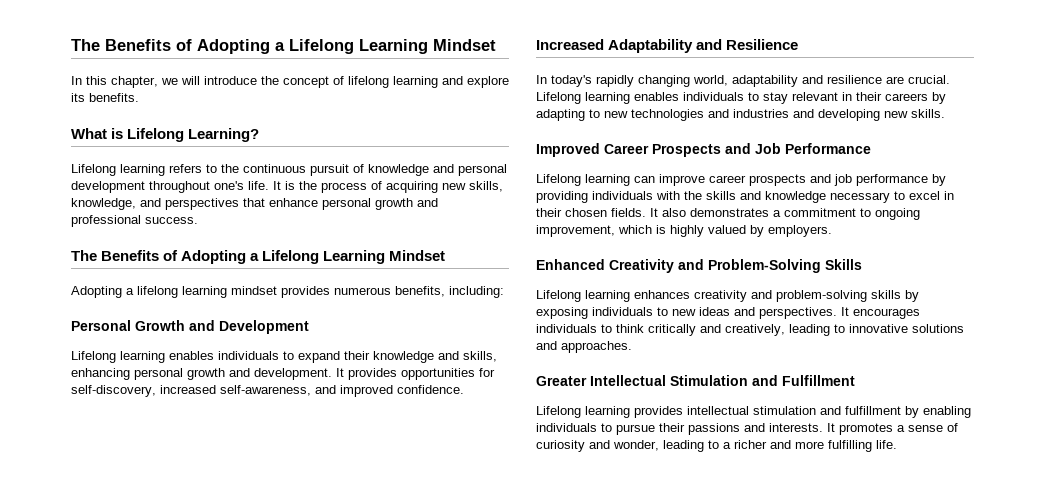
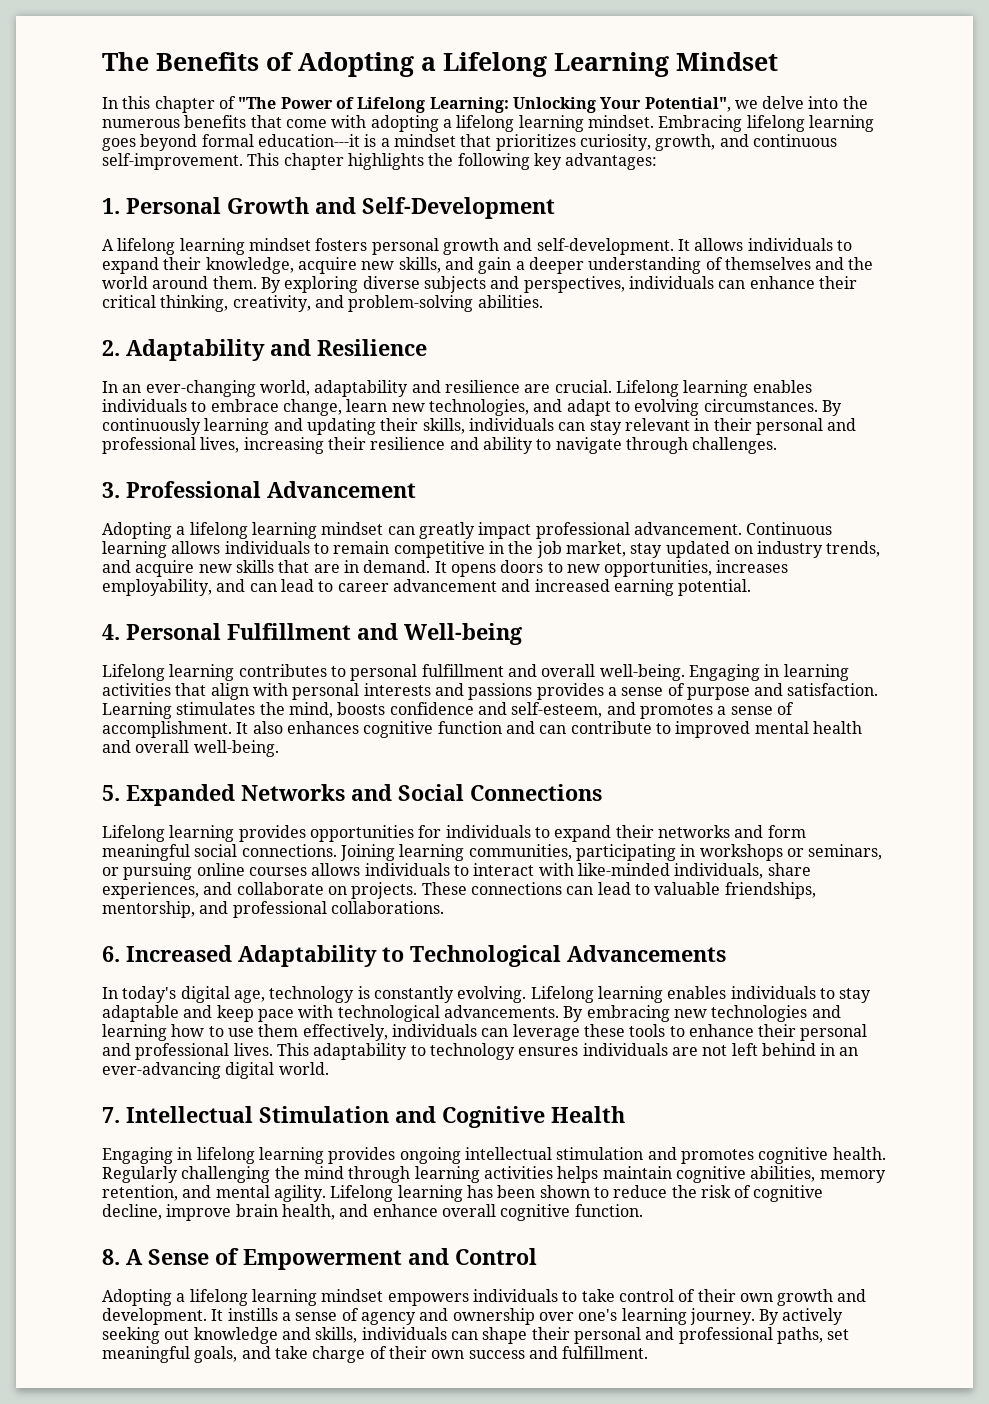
[111,76,509,88] [71,93,139,102] [71,128,260,142] [71,164,507,176] [71,181,503,193] [71,198,438,210] [71,215,198,227] [71,250,446,264] [71,286,504,298] [71,320,309,334] [71,351,497,363] [71,368,495,380] [71,385,464,397] [536,39,604,50] chapter, we will introduce the concept of lifelong learning and explore its benefits. // What is Lifelong Learning? // Lifelong learning refers to the continuous pursuit of knowledge and personal development throughout one's life. It is the process of acquiring new skills, knowledge, and perspectives that enhance personal growth and professional success. // The Benefits of Adopting a Lifelong Learning Mindset // Adopting a lifelong learning mindset provides numerous benefits, including: // Personal Growth and Development // Lifelong learning enables individuals to expand their knowledge and skills, enhancing personal growth and development. It provides opportunities for self-discovery, increased self-awareness, and improved confidence. // Increased -> [154,96,868,113] [102,115,874,132] [102,134,837,151] [102,153,658,170] [102,197,555,219] [102,238,852,255] [102,257,874,274] [102,276,857,293] [102,295,543,312] [102,340,120,356] chapter of "The Power of Lifelong Learning: Unlocking Your Potential", we delve into the numerous benefits that come with adopting a lifelong learning mindset. Embracing lifelong learning goes beyond formal education---it is a mindset that prioritizes curiosity, growth, and continuous self-improvement. This chapter highlights the following key advantages: // 1. Personal Growth and Self-Development // A lifelong learning mindset fosters personal growth and self-development. It allows individuals to expand their knowledge, acquire new skills, and gain a deeper understanding of themselves and the world around them. By exploring diverse subjects and perspectives, individuals can enhance their critical thinking, creativity, and problem-solving abilities. // 2.
[551,75,690,87] today's rapidly changing -> [122,380,256,397] an ever-changing
[763,92,946,104] [536,109,945,121] [536,143,871,157] [536,174,946,186] [536,191,954,203] [536,208,920,220] [536,225,832,237] [536,259,862,273] [536,290,919,302] [536,307,920,319] [536,324,964,336] [536,341,632,353] [536,375,855,386] [536,406,971,418] [536,423,958,435] [536,440,897,452] stay relevant in their careers by adapting to new technologies and industries and developing new skills. // Improved Career Prospects and Job Performance // Lifelong learning can improve career prospects and job performance by providing individuals with the skills and knowledge necessary to excel in their chosen fields. It also demonstrates a commitment to ongoing improvement, which is highly valued by employers. // Enhanced Creativity and Problem-Solving Skills // Lifelong learning enhances creativity and problem-solving skills by exposing individuals to new ideas and perspectives. It encourages individuals to think critically and creatively, leading to innovative solutions and approaches. // Greater Intellectual Stimulation and Fulfillment // Lifelong learning provides intellectual stimulation and fulfillment by enabling individuals to pursue their passions and interests. It promotes a sense of curiosity and wonder, leading to a richer and more fulfilling life. -> [210,399,842,416] [102,418,857,435] [102,437,778,454] [102,481,416,498] [102,522,833,539] [102,541,881,558] [102,560,789,577] [102,579,752,596] [102,623,522,645] [102,664,849,681] [102,683,879,700] [102,702,794,719] [102,721,862,738] [102,740,279,757] [102,784,602,806] [102,825,806,842] [102,844,883,861] [102,863,811,880] [102,882,816,899] [102,901,444,918] [102,945,726,967] [102,986,872,1003] [102,1005,841,1022] [102,1024,868,1041] [102,1043,859,1060] [102,1062,329,1079] [102,1106,625,1128] [102,1147,886,1164] [102,1166,886,1183] [102,1185,824,1202] [102,1204,643,1221] [102,1248,537,1270] [102,1289,867,1306] [102,1308,844,1325] [102,1327,850,1344] [102,1346,649,1363] embrace change, learn new technologies, and adapt to evolving circumstances. By continuously learning and updating their skills, individuals can stay relevant in their personal and professional lives, increasing their resilience and ability to navigate through challenges. // 3. Professional Advancement // Adopting a lifelong learning mindset can greatly impact professional advancement. Continuous learning allows individuals to remain competitive in the job market, stay updated on industry trends, and acquire new skills that are in demand. It opens doors to new opportunities, increases employability, and can lead to career advancement and increased earning potential. // 4. Personal Fulfillment and Well-being // Lifelong learning contributes to personal fulfillment and overall well-being. Engaging in learning activities that align with personal interests and passions provides a sense of purpose and satisfaction. Learning stimulates the mind, boosts confidence and self-esteem, and promotes a sense of accomplishment. It also enhances cognitive function and can contribute to improved mental health and overall well-being. // 5. Expanded Networks and Social Connections // Lifelong learning provides opportunities for individuals to expand their networks and form meaningful social connections. Joining learning communities, participating in workshops or seminars, or pursuing online courses allows individuals to interact with like-minded individuals, share experiences, and collaborate on projects. These connections can lead to valuable friendships, mentorship, and professional collaborations. // 6. Increased Adaptability to Technological Advancements // In today's digital age, technology is constantly evolving. Lifelong learning enables individuals to stay adaptable and keep pace with technological advancements. By embracing new technologies and learning how to use them effectively, individuals can leverage these tools to enhance their personal and professional lives. This adaptability to technology ensures individuals are not left behind in an ever-advancing digital world. // 7. Intellectual Stimulation and Cognitive Health // Engaging in lifelong learning provides ongoing intellectual stimulation and promotes cognitive health. Regularly challenging the mind through learning activities helps maintain cognitive abilities, memory retention, and mental agility. Lifelong learning has been shown to reduce the risk of cognitive decline, improve brain health, and enhance overall cognitive function. // 8. A Sense of Empowerment and Control // Adopting a lifelong learning mindset empowers individuals to take control of their own growth and development. It instills a sense of agency and ownership over one's learning journey. By actively seeking out knowledge and skills, individuals can shape their personal and professional paths, set meaningful goals, and take charge of their own success and fulfillment.

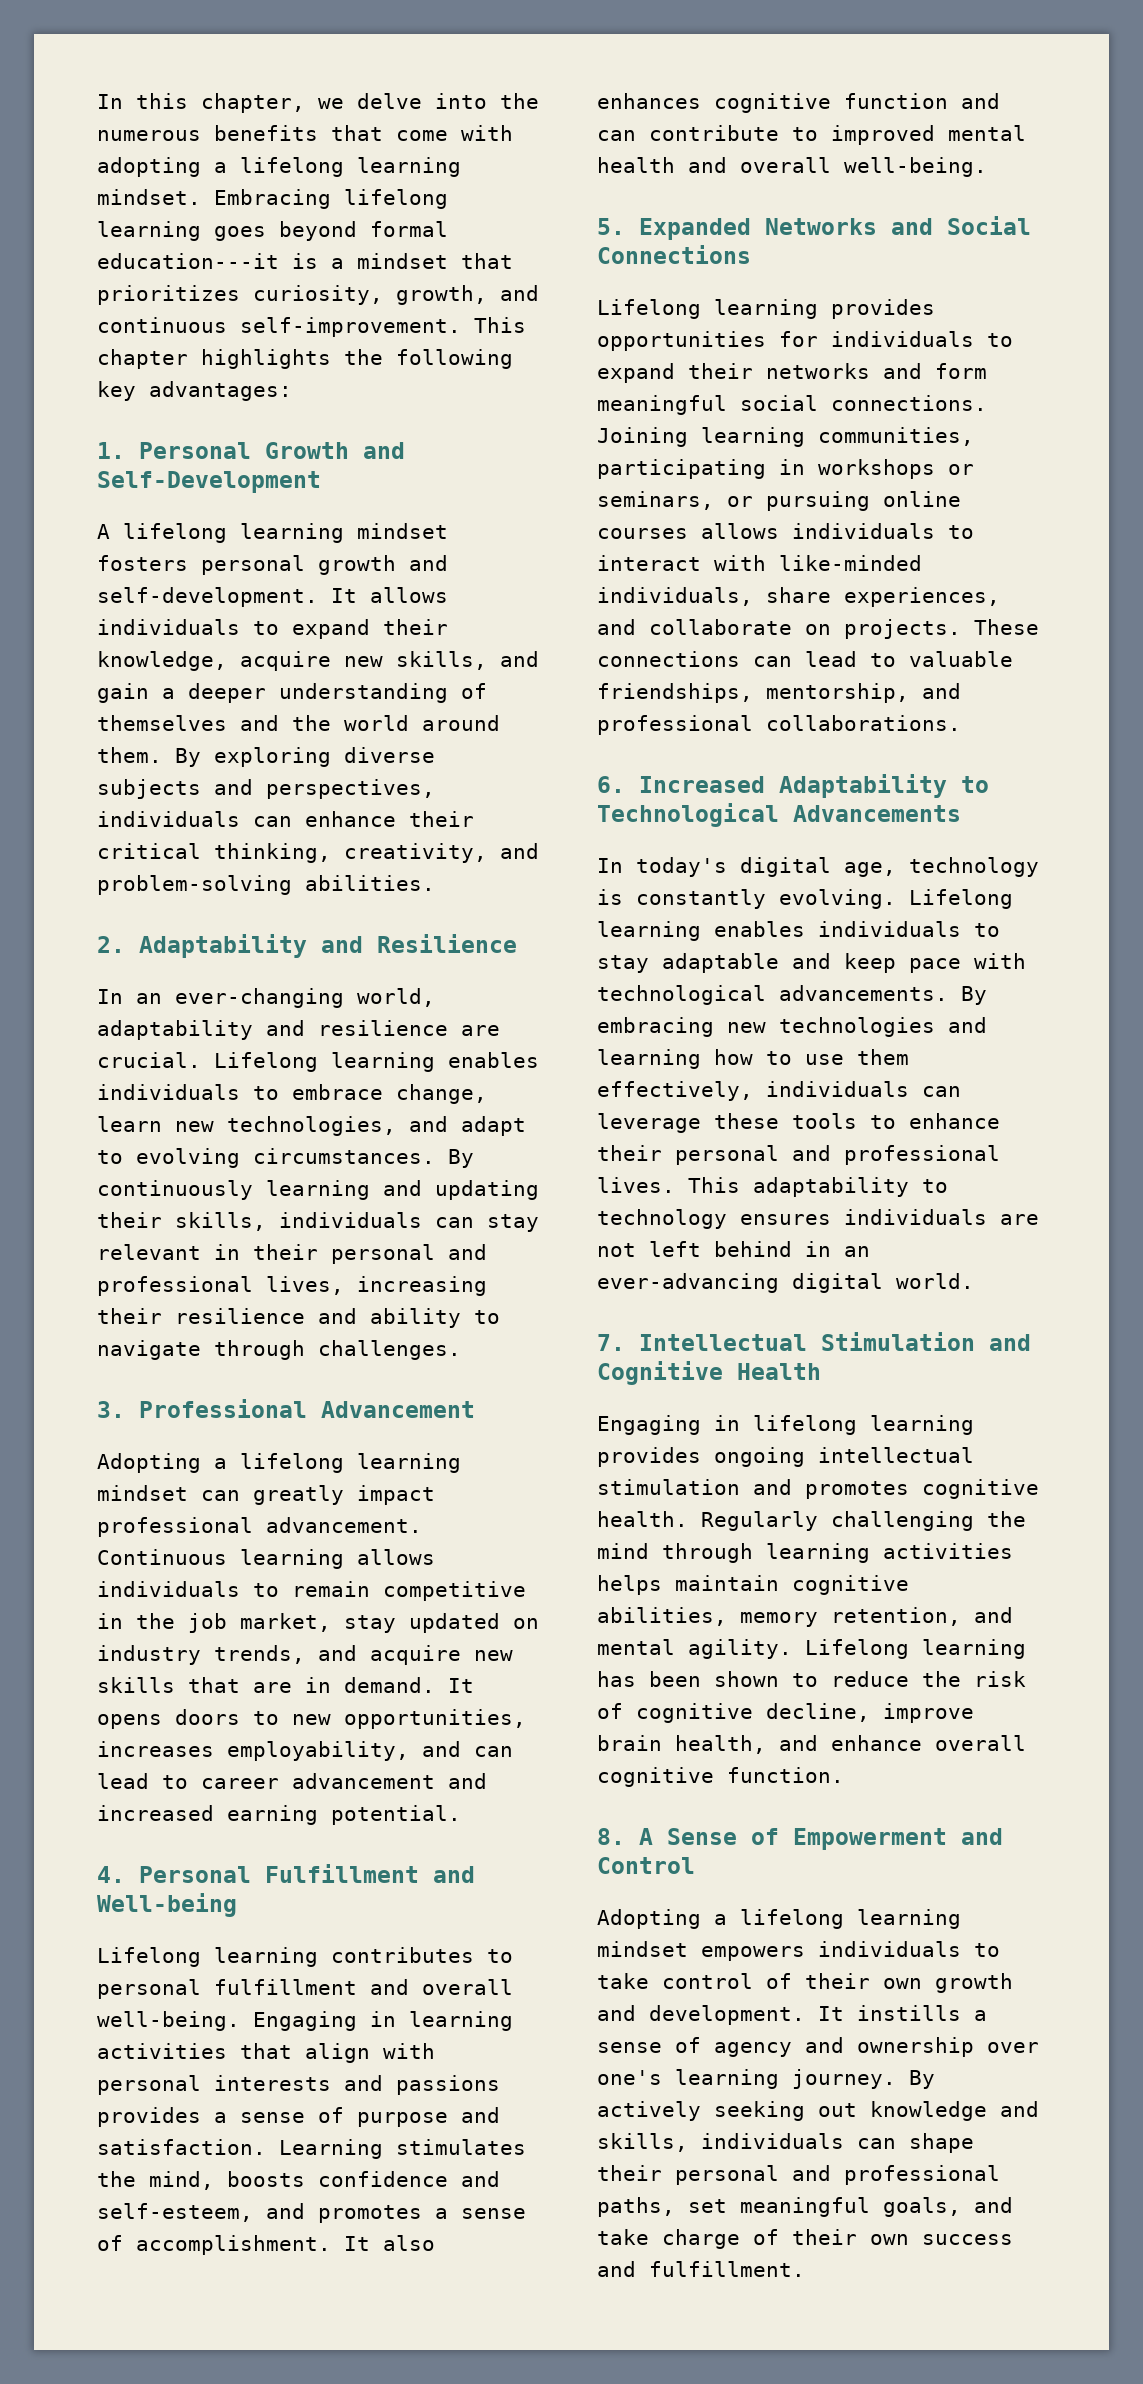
[102,52,778,77] [102,96,731,113] The Benefits of Adopting a Lifelong Learning Mindset // In this chapter of "The Power of Lifelong Learning: Unlocking Your Potential", -> [97,93,305,113] In this chapter,

